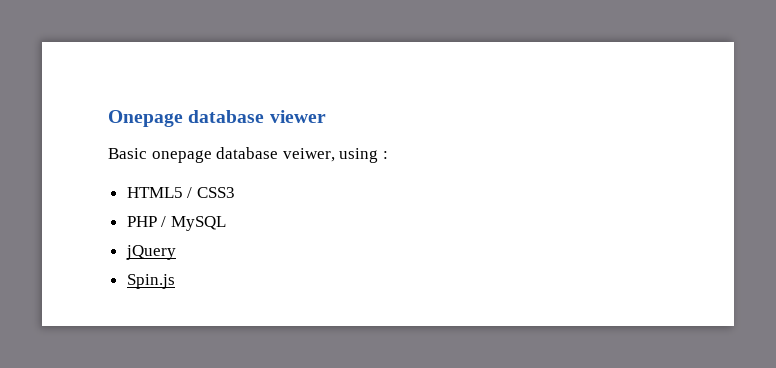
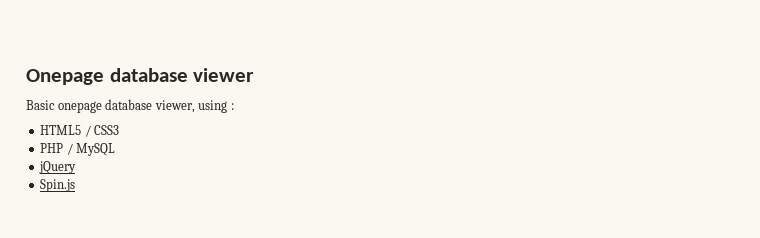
[282,148,335,162] veiwer, -> [154,100,195,113] viewer,

